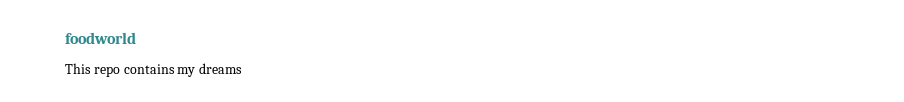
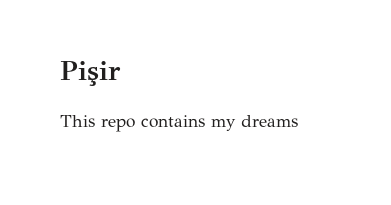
[65,32,136,44] foodworld -> [60,61,121,86] Pişir

